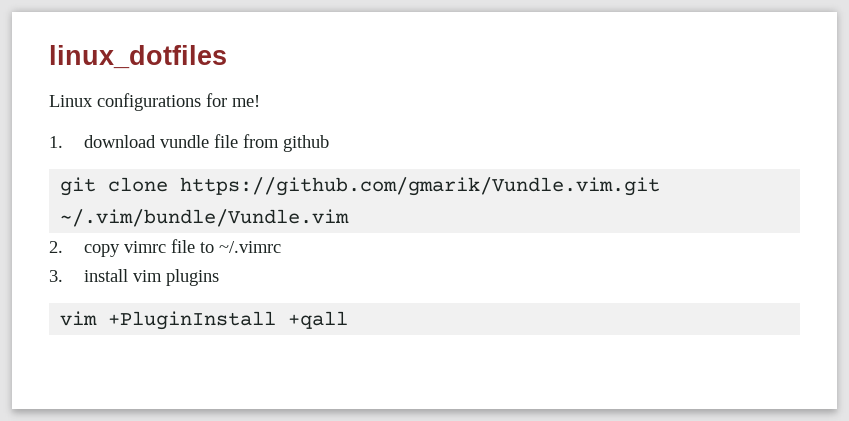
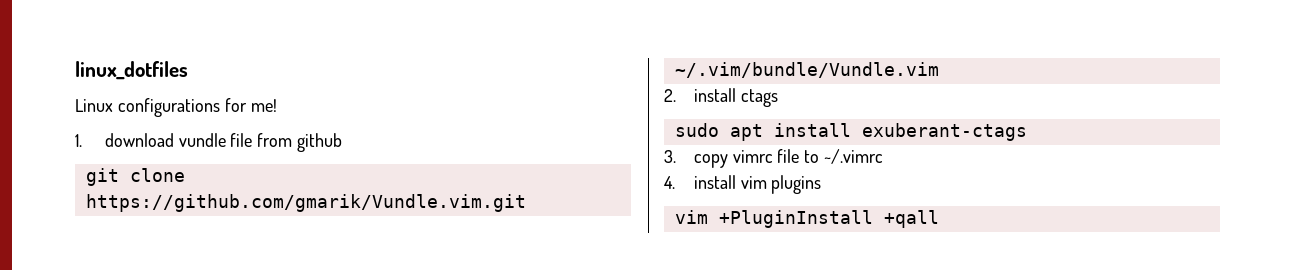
(63, 247) none -> [693,88,778,107] [674,123,1027,141] [664,150,676,163] install ctags // sudo apt install exuberant-ctags // 3.
[49,270,63,282] 3. -> [664,176,675,189] 4.

